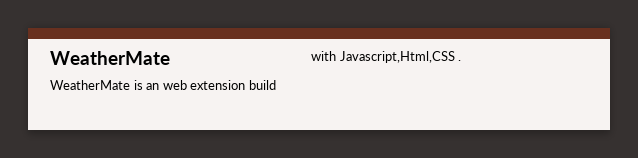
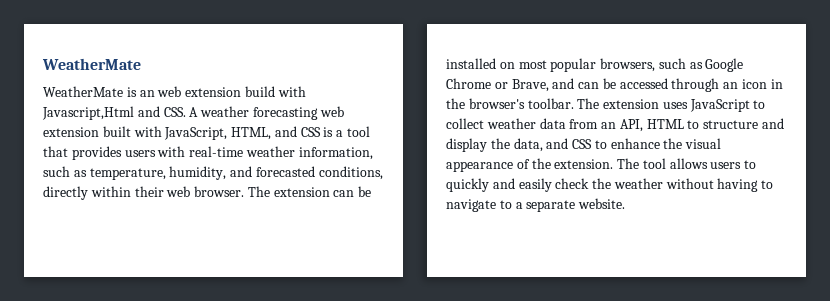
[339,51,462,63] Javascript,Html,CSS . -> [42,106,344,120] [43,126,371,140] [43,146,373,160] [43,166,383,180] [43,186,372,200] [446,58,744,72] [446,78,783,92] [446,98,766,112] [446,118,785,132] [446,138,722,152] [446,158,757,172] [446,178,774,192] [446,198,626,212] Javascript,Html and CSS. A weather forecasting web extension built with JavaScript, HTML, and CSS is a tool that provides users with real-time weather information, such as temperature, humidity, and forecasted conditions, directly within their web browser. The extension can be installed on most popular browsers, such as Google Chrome or Brave, and can be accessed through an icon in the browser's toolbar. The extension uses JavaScript to collect weather data from an API, HTML to structure and display the data, and CSS to enhance the visual appearance of the extension. The tool allows users to quickly and easily check the weather without having to navigate to a separate website.

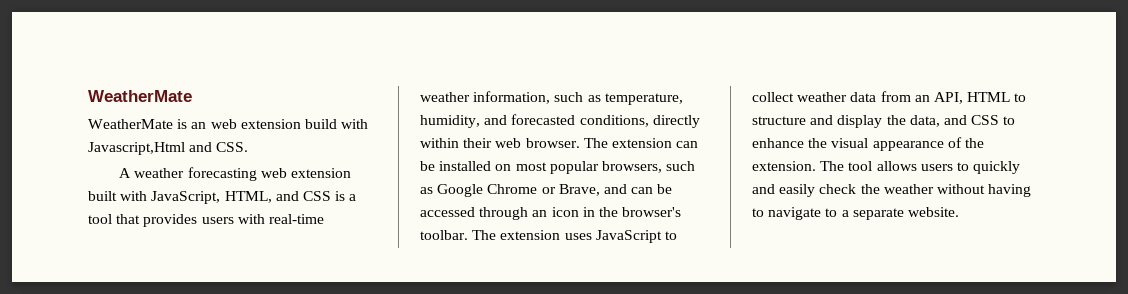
(186, 112) none -> (249, 147) //

